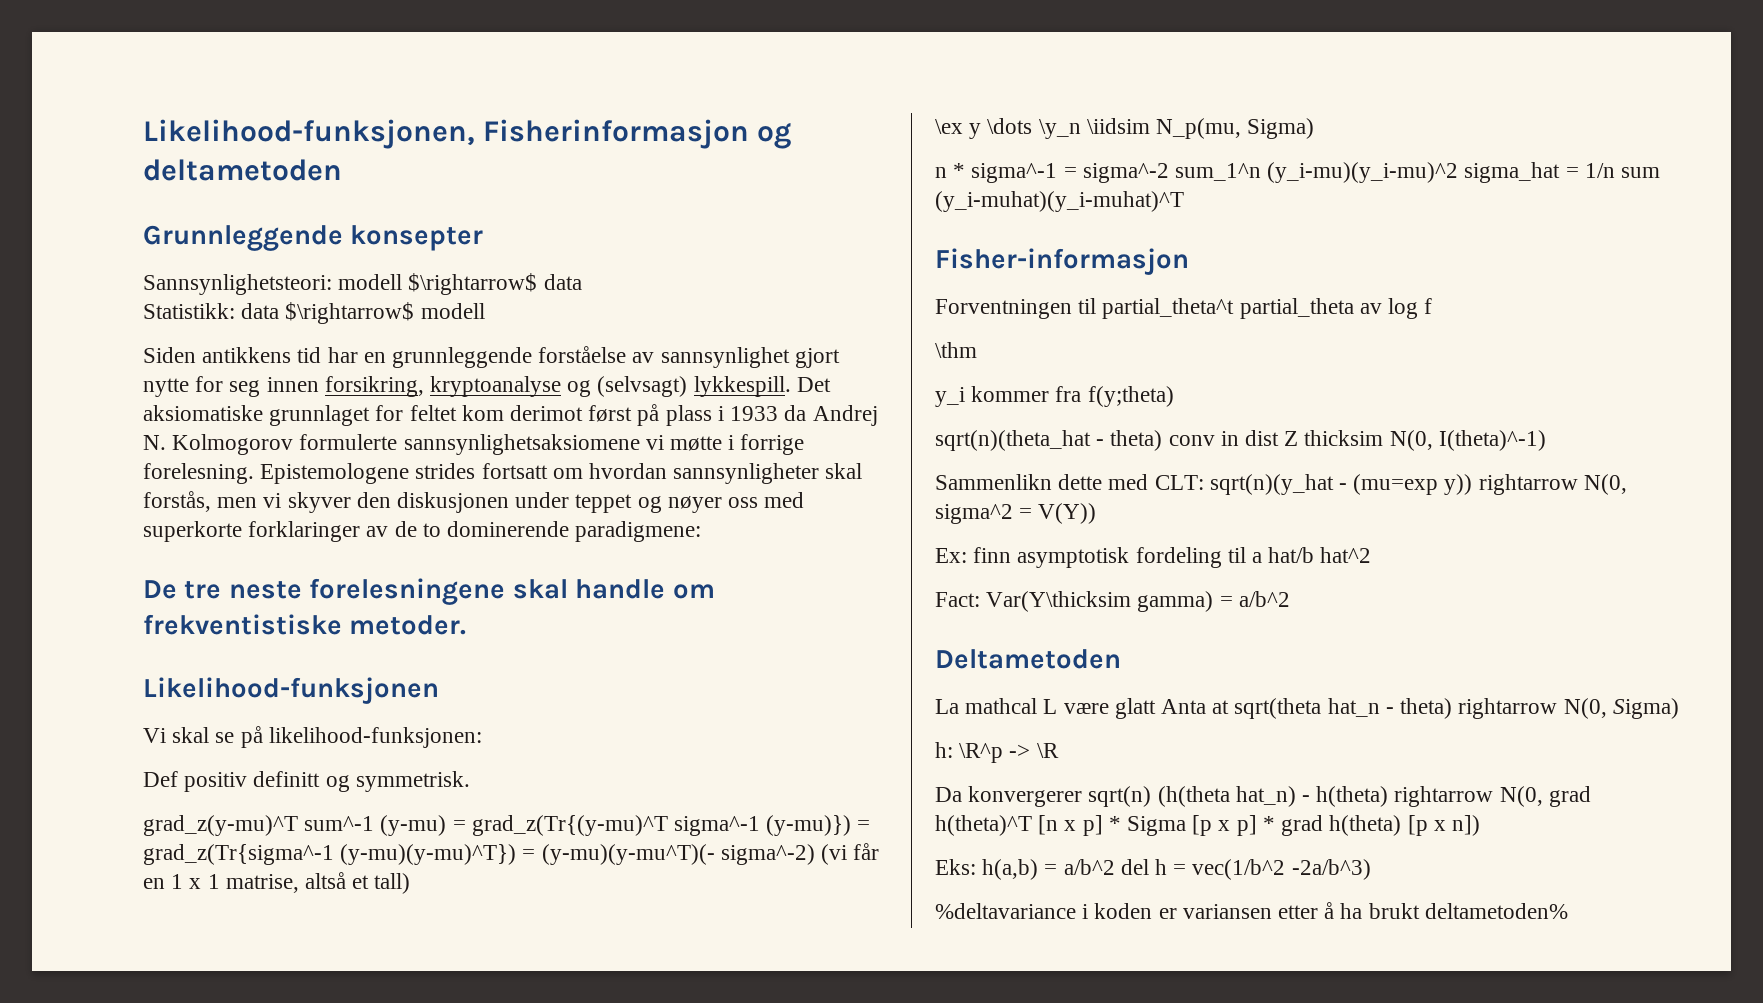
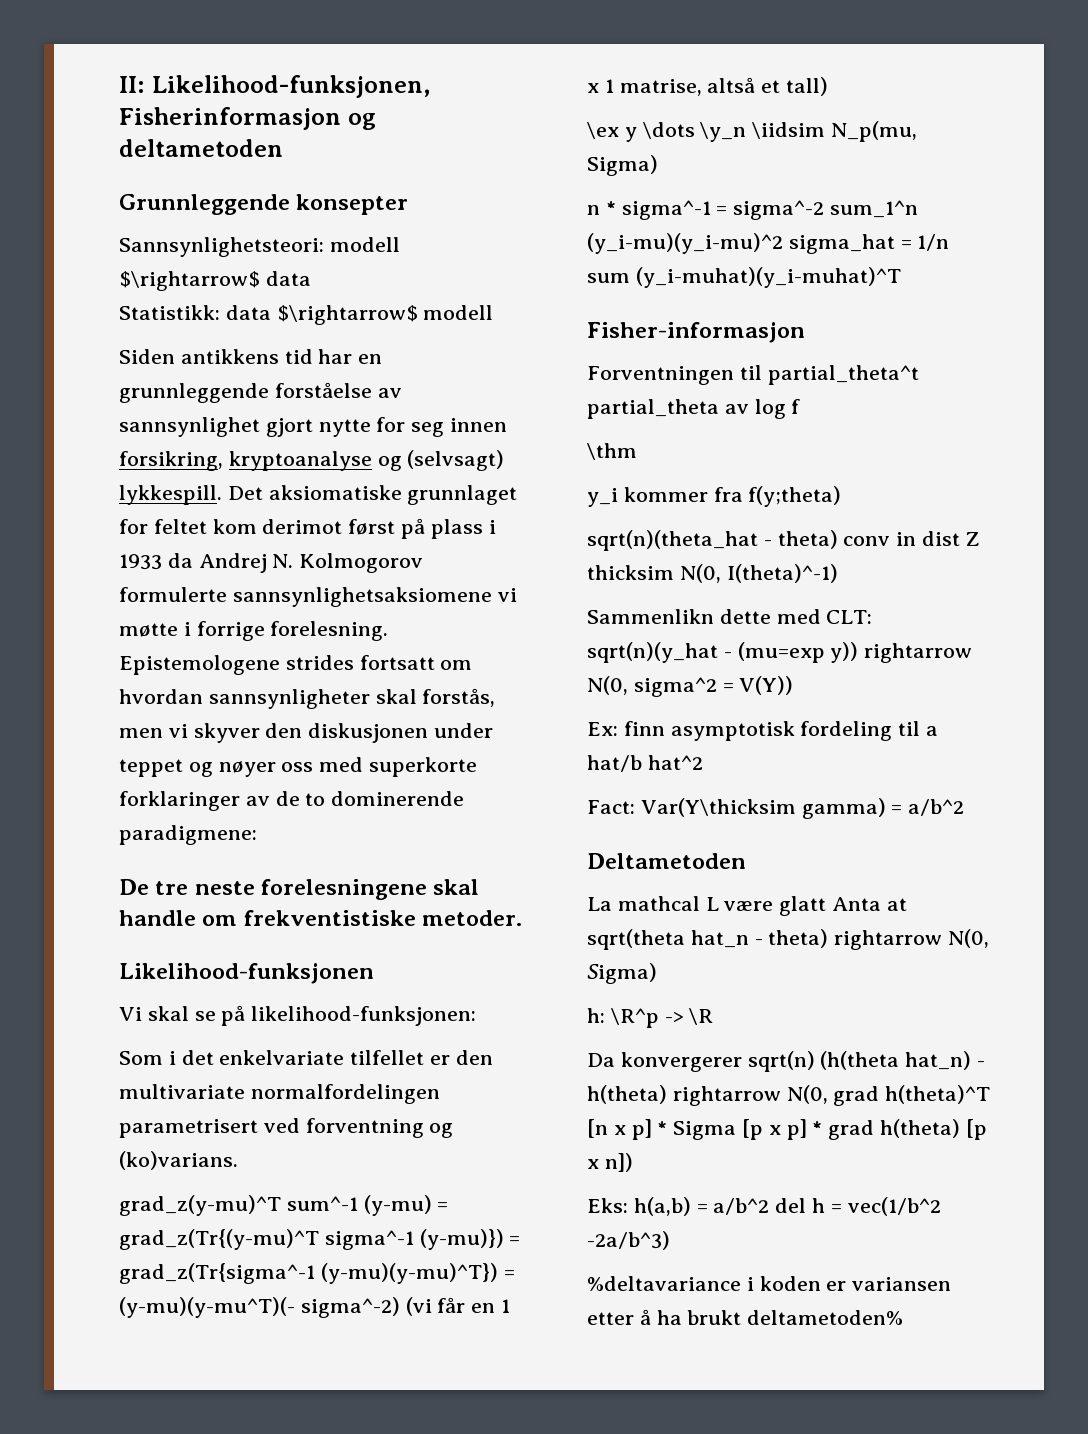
(143, 134) none -> [119,76,145,93] II:
[143,771,470,792] Def positiv definitt og symmetrisk. -> [119,1050,493,1065] [119,1084,440,1104] [119,1118,454,1138] [119,1151,238,1170] Som i det enkelvariate tilfellet er den multivariate normalfordelingen parametrisert ved forventning og (ko)varians.

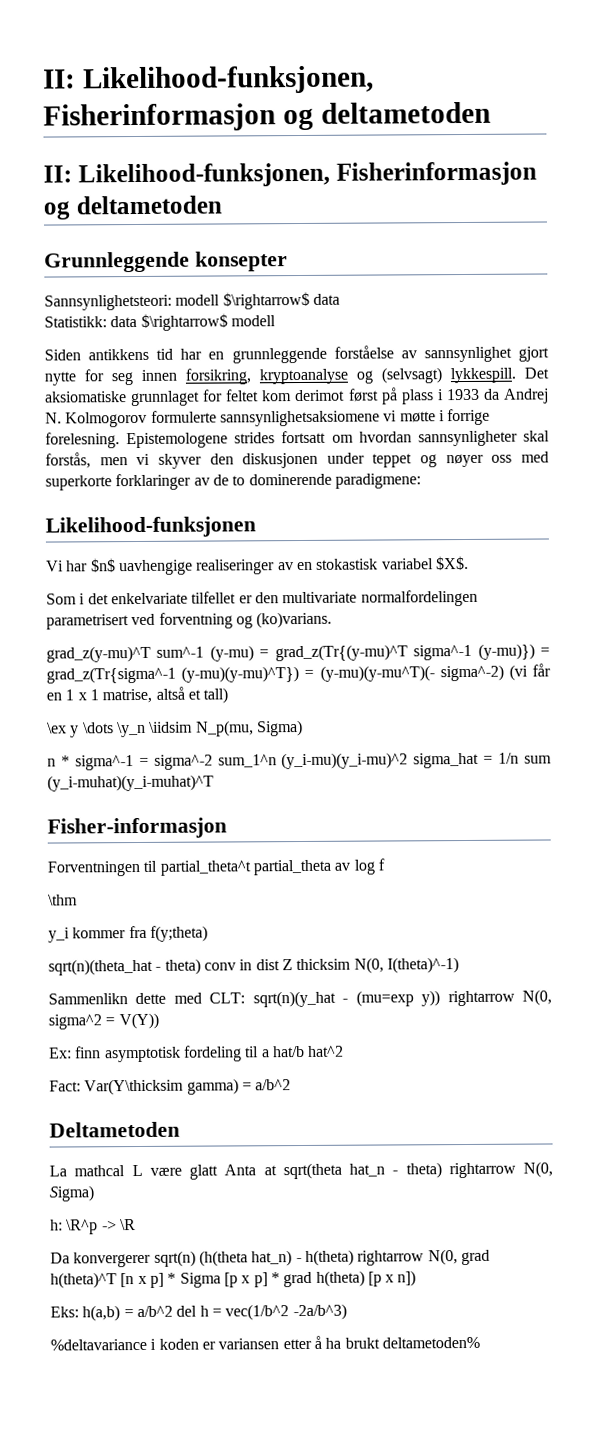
[119,75,431,98] [119,107,376,130] [119,139,283,157] II: Likelihood-funksjonen, Fisherinformasjon og deltametoden -> [43,65,374,95] [43,101,491,132] [43,161,537,188] [43,195,222,220] II: Likelihood-funksjonen, Fisherinformasjon og deltametoden // II: Likelihood-funksjonen, Fisherinformasjon og deltametoden
[119,879,480,900] [119,910,523,926] [119,963,374,984] [119,1005,477,1026] De tre neste forelesningene skal handle om frekventistiske metoder. // Likelihood-funksjonen // Vi skal se på likelihood-funksjonen: -> [45,516,256,538] [46,555,469,576] Likelihood-funksjonen // Vi har $n$ uavhengige realiseringer av en stokastisk variabel $X$.

